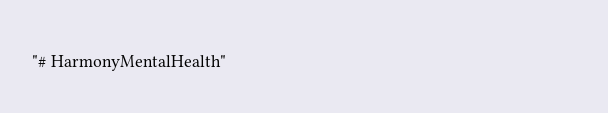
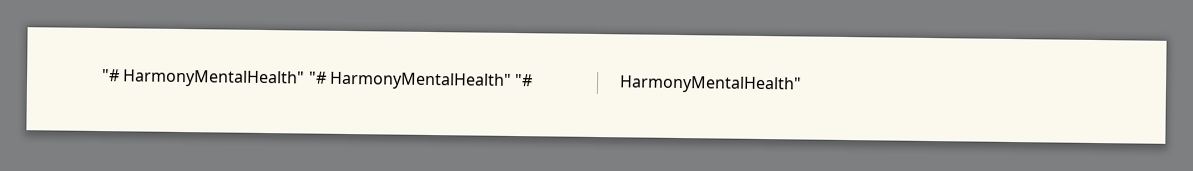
[32,55,226,71] "# HarmonyMentalHealth" -> [102,69,802,94] "# HarmonyMentalHealth" "# HarmonyMentalHealth" "# HarmonyMentalHealth"

